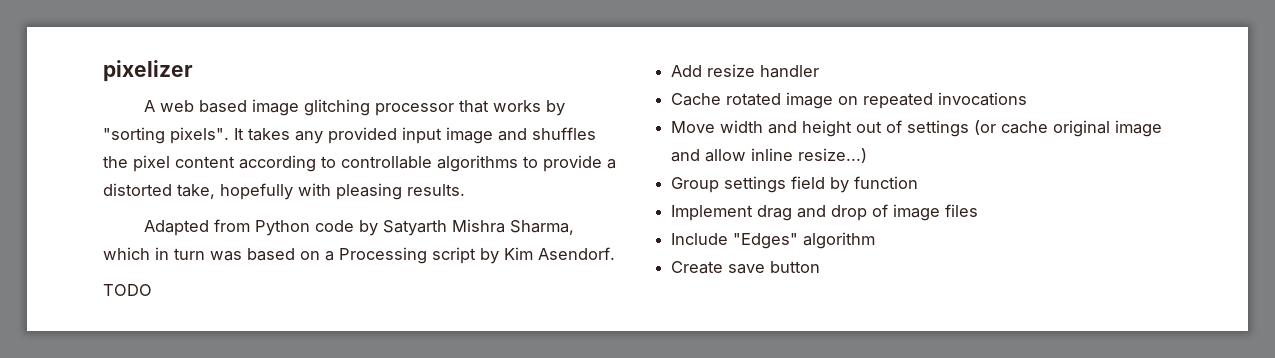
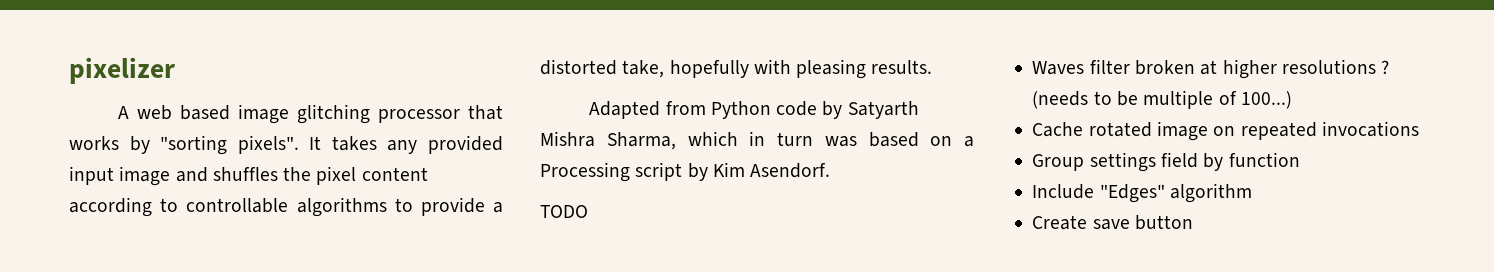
[671,64,820,78] Add resize handler -> [1032,59,1390,79] [1032,90,1292,109] Waves filter broken at higher resolutions ? (needs to be multiple of 100...)
[671,120,1163,137] [671,148,868,163] // Move width and height out of settings (or cache original image and allow inline resize...) -> (1419, 129) none
[671,204,979,221] // Implement drag and drop of image files -> (1300, 159) none

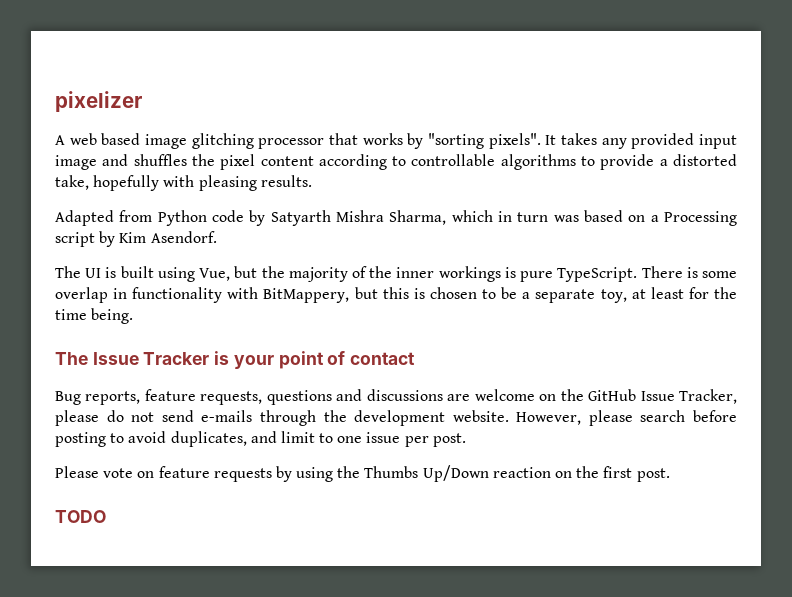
[540,205,588,218] [1032,59,1390,79] [1032,90,1292,109] [1032,121,1419,141] [1032,152,1300,172] [1032,183,1252,203] [1032,215,1193,230] TODO // Waves filter broken at higher resolutions ? (needs to be multiple of 100...) // Cache rotated image on repeated invocations // Group settings field by function // Include "Edges" algorithm // Create save button -> [55,266,737,282] [55,287,738,303] [55,308,134,324] [55,351,416,369] [55,389,737,405] [55,410,738,426] [55,431,466,447] [55,465,670,482] [55,510,106,523] The UI is built using Vue, but the majority of the inner workings is pure TypeScript. There is some overlap in functionality with BitMappery, but this is chosen to be a separate toy, at least for the time being. // The Issue Tracker is your point of contact // Bug reports, feature requests, questions and discussions are welcome on the GitHub Issue Tracker, please do not send e-mails through the development website. However, please search before posting to avoid duplicates, and limit to one issue per post. // Please vote on feature requests by using the Thumbs Up/Down reaction on the first post. // TODO

